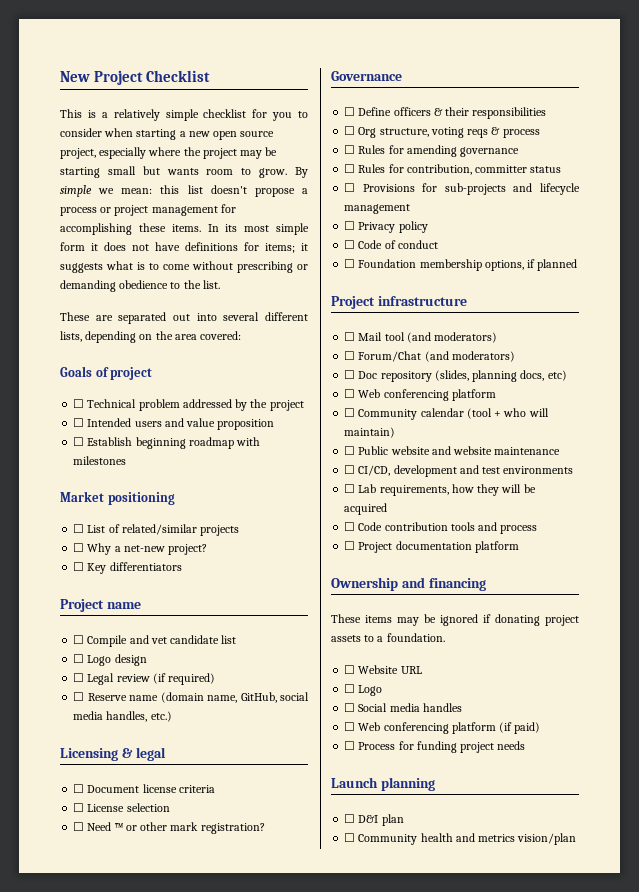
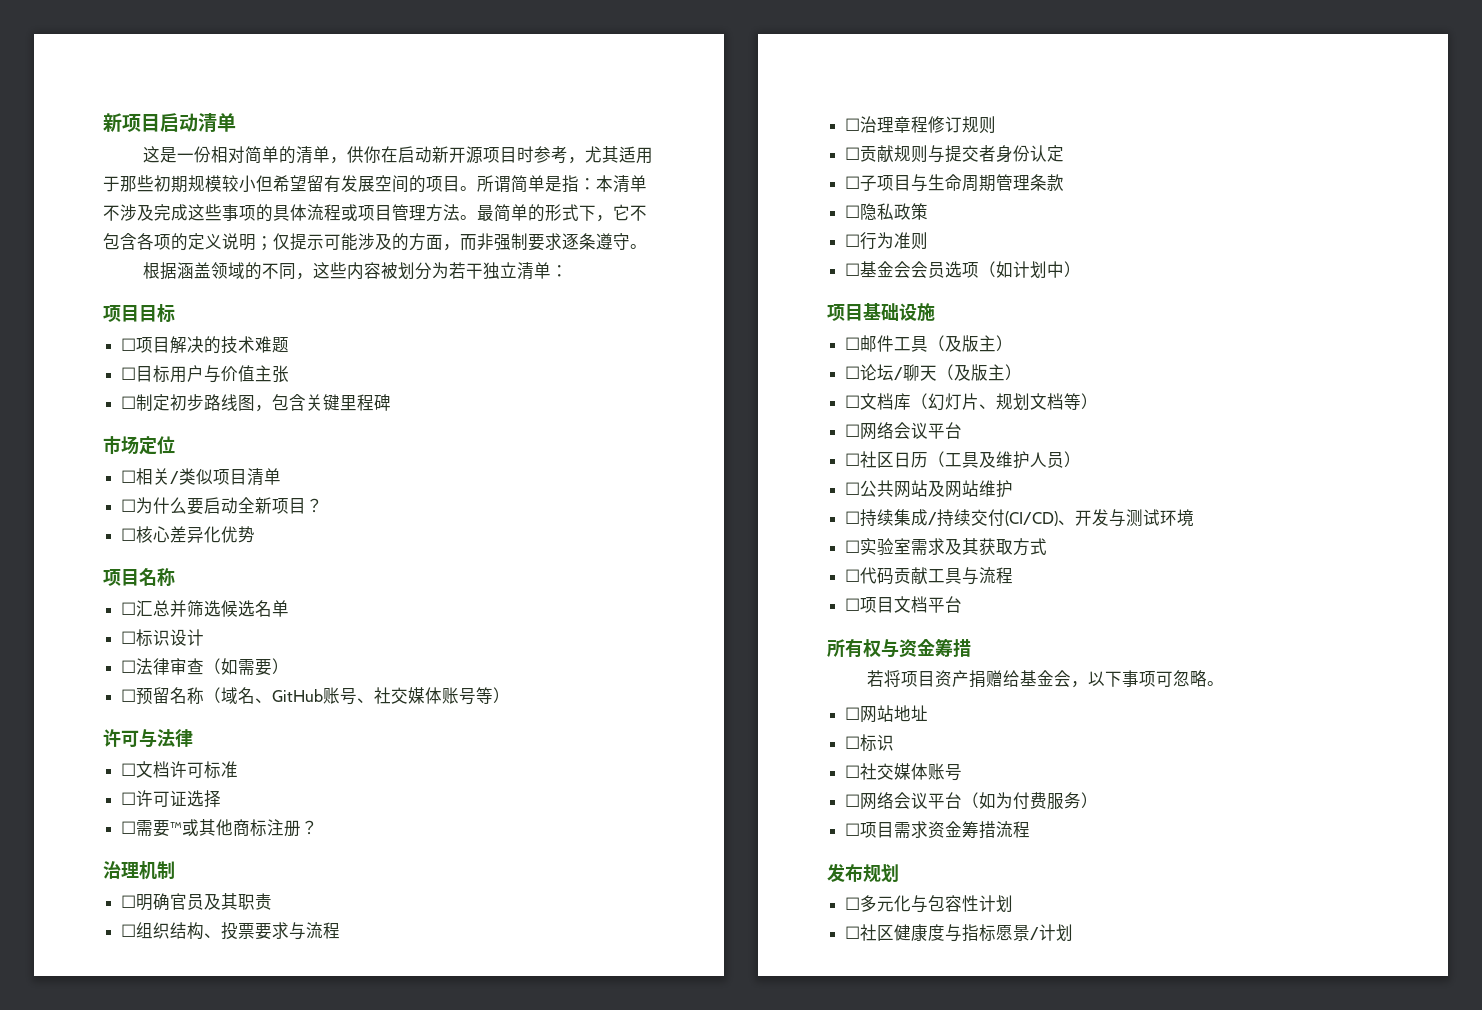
[60,70,211,85] [60,109,308,121] [60,128,275,140] [60,147,278,159] [60,166,308,178] [60,185,308,197] [60,204,236,216] [60,223,309,235] [60,242,308,253] [60,261,308,273] [60,280,220,292] [60,312,308,324] [60,331,242,343] [60,366,153,380] [73,399,304,411] [73,418,275,430] [73,437,261,449] [73,456,127,465] [60,491,175,505] [73,524,240,536] [73,543,208,555] [73,562,182,574] [60,599,141,612] [73,635,237,647] [73,654,147,666] [73,673,216,685] [73,692,309,703] [73,711,172,722] [60,747,166,761] [73,784,215,793] [73,803,170,812] [73,822,265,834] [331,71,402,81] [344,107,547,119] [344,126,540,138] [344,145,520,157] [344,164,562,175] [344,183,580,195] [344,204,411,214] [344,221,428,233] [344,240,438,249] [344,259,578,271] [331,296,467,309] [344,332,498,343] [344,351,515,362] [344,370,567,382] [344,389,496,401] [344,408,549,420] [344,427,396,438] [344,446,561,455] [344,465,574,477] [344,484,536,496] [344,503,388,515] [344,522,538,534] [344,541,519,553] [331,577,486,591] [331,614,579,626] [331,633,445,642] [344,665,422,674] [344,684,383,696] [344,703,462,712] [344,722,541,734] [344,741,526,753] [331,777,435,791] [344,814,404,826] [344,833,577,845] New Project Checklist // This is a relatively simple checklist for you to consider when starting a new open source project, especially where the project may be starting small but wants room to grow. By simple we mean: this list doesn't propose a process or project management for accomplishing these items. In its most simple form it does not have definitions for items; it suggests what is to come without prescribing or demanding obedience to the list. // These are separated out into several different lists, depending on the area covered: // Goals of project // ☐ Technical problem addressed by the project // ☐ Intended users and value proposition // ☐ Establish beginning roadmap with milestones // Market positioning // ☐ List of related/similar projects // ☐ Why a net-new project? // ☐ Key differentiators // Project name // ☐ Compile and vet candidate list // ☐ Logo design // ☐ Legal review (if required) // ☐ Reserve name (domain name, GitHub, social media handles, etc.) // Licensing & legal // ☐ Document license criteria // ☐ License selection // ☐ Need ™ or other mark registration? // Governance // ☐ Define officers & their responsibilities // ☐ Org structure, voting reqs & process // ☐ Rules for amending governance // ☐ Rules for contribution, committer status // ☐ Provisions for sub-projects and lifecycle management // ☐ Privacy policy // ☐ Code of conduct // ☐ Foundation membership options, if planned // Project infrastructure // ☐ Mail tool (and moderators) // ☐ Forum/Chat (and moderators) // ☐ Doc repository (slides, planning docs, etc) // ☐ Web conferencing platform // ☐ Community calendar (tool + who will maintain) // ☐ Public website and website maintenance // ☐ CI/CD, development and test environments // ☐ Lab requirements, how they will be acquired // ☐ Code contribution tools and process // ☐ Project documentation platform // Ownership and financing // These items may be ignored if donating project assets to a foundation. // ☐ Website URL // ☐ Logo // ☐ Social media handles // ☐ Web conferencing platform (if paid) // ☐ Process for funding project needs // Launch planning // ☐ D&I plan // ☐ Community health and metrics vision/plan -> [103,113,236,132] [143,146,654,164] [103,175,647,193] [103,204,647,222] [103,233,647,251] [143,262,569,280] [103,304,175,322] [121,336,290,354] [121,365,290,383] [121,394,392,412] [103,436,175,455] [121,468,282,486] [121,497,324,515] [121,526,256,543] [103,568,175,587] [121,600,290,617] [121,629,205,647] [121,658,290,676] [121,687,511,705] [103,729,193,748] [121,761,239,779] [121,790,222,808] [121,819,319,837] [103,861,175,880] [121,893,273,911] [121,922,341,940] [845,116,997,134] [845,145,1065,163] [845,174,1065,192] [845,203,929,220] [845,232,929,250] [845,261,1082,278] [827,303,935,321] [845,335,1014,352] [845,364,1023,381] [845,393,1099,411] [845,422,963,440] [845,451,1082,469] [845,480,1014,498] [845,509,1195,527] [845,538,1048,556] [845,567,1014,585] [845,596,963,613] [827,638,971,658] [867,670,1225,688] [845,705,929,723] [845,734,895,752] [845,763,963,781] [845,792,1099,810] [845,821,1031,839] [827,863,899,882] [845,895,1014,913] [845,924,1074,942] 新项目启动清单 // 这是一份相对简单的清单，供你在启动新开源项目时参考，尤其适用于那些初期规模较小但希望留有发展空间的项目。所谓简单是指：本清单不涉及完成这些事项的具体流程或项目管理方法。最简单的形式下，它不包含各项的定义说明；仅提示可能涉及的方面，而非强制要求逐条遵守。 // 根据涵盖领域的不同，这些内容被划分为若干独立清单： // 项目目标 // ☐项目解决的技术难题 // ☐目标用户与价值主张 // ☐制定初步路线图，包含关键里程碑 // 市场定位 // ☐相关/类似项目清单 // ☐为什么要启动全新项目？ // ☐核心差异化优势 // 项目名称 // ☐汇总并筛选候选名单 // ☐标识设计 // ☐法律审查（如需要） // ☐预留名称（域名、GitHub账号、社交媒体账号等） // 许可与法律 // ☐文档许可标准 // ☐许可证选择 // ☐需要™或其他商标注册？ // 治理机制 // ☐明确官员及其职责 // ☐组织结构、投票要求与流程 // ☐治理章程修订规则 // ☐贡献规则与提交者身份认定 // ☐子项目与生命周期管理条款 // ☐隐私政策 // ☐行为准则 // ☐基金会会员选项（如计划中） // 项目基础设施 // ☐邮件工具（及版主） // ☐论坛/聊天（及版主） // ☐文档库（幻灯片、规划文档等） // ☐网络会议平台 // ☐社区日历（工具及维护人员） // ☐公共网站及网站维护 // ☐持续集成/持续交付(CI/CD)、开发与测试环境 // ☐实验室需求及其获取方式 // ☐代码贡献工具与流程 // ☐项目文档平台 // 所有权与资金筹措 // 若将项目资产捐赠给基金会，以下事项可忽略。 // ☐网站地址 // ☐标识 // ☐社交媒体账号 // ☐网络会议平台（如为付费服务） // ☐项目需求资金筹措流程 // 发布规划 // ☐多元化与包容性计划 // ☐社区健康度与指标愿景/计划

